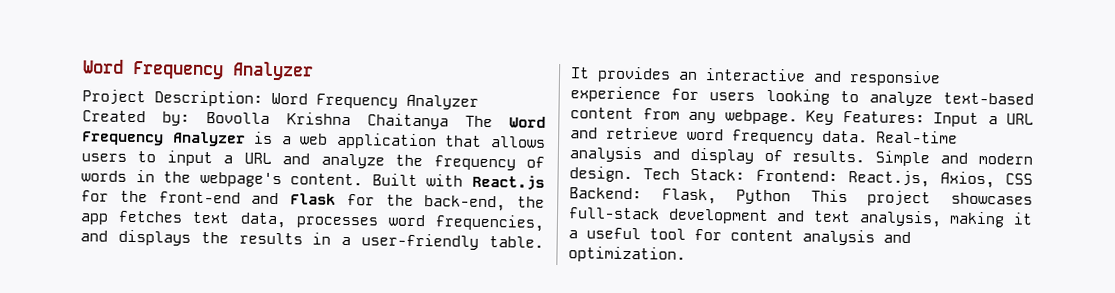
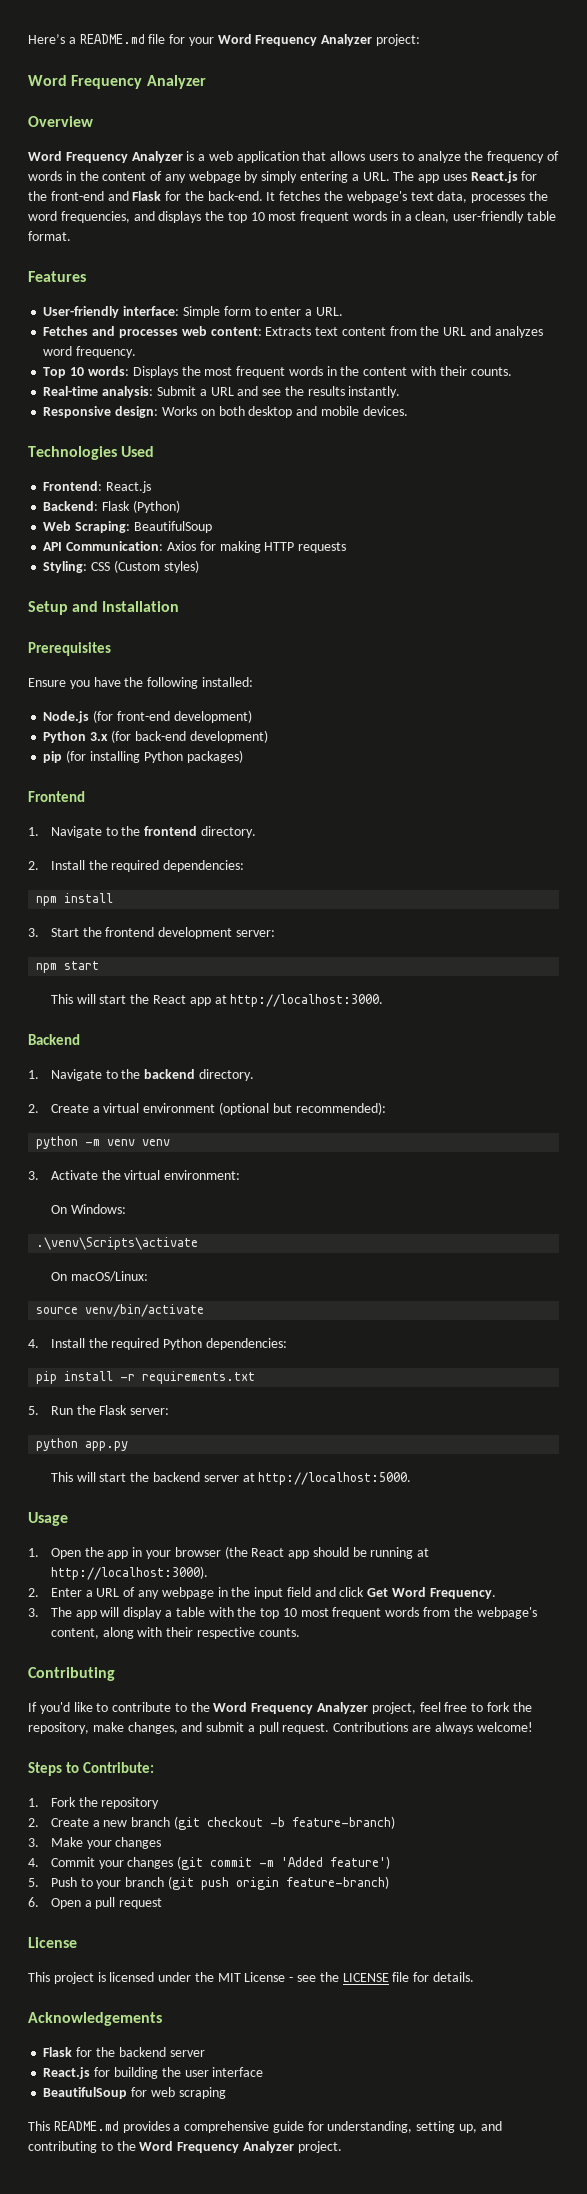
[82,59,314,81] [82,89,479,110] [82,110,493,130] Word Frequency Analyzer // Project Description: Word Frequency Analyzer Created by: Bovolla Krishna Chaitanya The -> [28,34,421,46] [28,75,206,89] [28,116,93,127] Here’s a README.md file for your Word Frequency Analyzer project: // Word Frequency Analyzer // Overview //
[166,150,311,167] input a URL and -> (414, 156) none
[199,171,464,188] webpage's content. Built with -> [102,171,467,183] content of any webpage by simply entering a URL. The app uses
[424,195,545,212] [80,210,184,225] back-end, the app fetches -> [207,191,407,203] back-end. It fetches the webpage's
(378, 222) none -> [528,191,548,201] the
[238,232,544,250] [570,66,941,87] [570,86,1034,107] [570,107,1034,127] [570,126,958,145] [569,146,1033,167] [569,166,1033,189] [569,187,1033,207] [568,207,1033,228] [568,227,911,246] [568,246,686,263] results in a user-friendly table. It provides an interactive and responsive experience for users looking to analyze text-based content from any webpage. Key Features: Input a URL and retrieve word frequency data. Real-time analysis and display of results. Simple and modern design. Tech Stack: Frontend: React.js, Axios, CSS Backend: Flask, Python This project showcases full-stack development and text analysis, making it a useful tool for content analysis and optimization. -> [227,211,556,223] [28,231,71,241] [28,271,86,282] [43,306,343,318] [43,326,543,338] [43,346,137,358] [43,366,512,378] [43,386,401,398] [43,406,408,418] [28,446,155,460] [43,481,152,493] [43,500,180,513] [43,521,212,533] [43,541,347,553] [43,560,199,573] [28,601,180,615] [28,642,111,656] [28,677,253,689] [43,710,252,723] [43,730,268,743] [43,750,243,763] [28,791,85,802] [28,826,256,838] [28,860,245,872] [36,893,114,906] [28,927,275,939] [36,961,100,973] [50,994,384,1007] [28,1034,80,1045] [28,1069,254,1081] [28,1102,386,1115] [36,1136,171,1149] [28,1170,241,1180] [50,1204,126,1214] [36,1237,199,1250] [50,1271,148,1282] [36,1304,205,1317] [28,1338,287,1350] [36,1371,256,1384] [28,1405,170,1415] [36,1438,129,1451] [50,1472,412,1485] [28,1512,68,1526] [28,1546,430,1559] [50,1566,208,1580] [28,1587,496,1599] [28,1607,537,1619] [50,1627,300,1639] [28,1667,115,1681] [28,1702,532,1714] [28,1722,533,1734] [28,1762,154,1776] [28,1797,160,1809] [28,1816,395,1830] [28,1837,162,1849] [28,1856,391,1870] [28,1876,389,1890] [28,1897,163,1909] [28,1937,77,1948] [28,1972,474,1984] [28,2012,162,2026] [43,2047,205,2057] [43,2067,264,2079] [43,2087,226,2099] [28,2121,502,2133] [28,2141,342,2153] top 10 most frequent words in a clean, user-friendly table format. // Features // User-friendly interface: Simple form to enter a URL. // Fetches and processes web content: Extracts text content from the URL and analyzes word frequency. // Top 10 words: Displays the most frequent words in the content with their counts. // Real-time analysis: Submit a URL and see the results instantly. // Responsive design: Works on both desktop and mobile devices. // Technologies Used // Frontend: React.js // Backend: Flask (Python) // Web Scraping: BeautifulSoup // API Communication: Axios for making HTTP requests // Styling: CSS (Custom styles) // Setup and Installation // Prerequisites // Ensure you have the following installed: // Node.js (for front-end development) // Python 3.x (for back-end development) // pip (for installing Python packages) // Frontend // 1. Navigate to the frontend directory. // 2. Install the required dependencies: // npm install // 3. Start the frontend development server: // npm start // This will start the React app at http://localhost:3000. // Backend // 1. Navigate to the backend directory. // 2. Create a virtual environment (optional but recommended): // python -m venv venv // 3. Activate the virtual environment: // On Windows: // .\venv\Scripts\activate // On macOS/Linux: // source venv/bin/activate // 4. Install the required Python dependencies: // pip install -r requirements.txt // 5. Run the Flask server: // python app.py // This will start the backend server at http://localhost:5000. // Usage // 1. Open the app in your browser (the React app should be running at http://localhost:3000). // 2. Enter a URL of any webpage in the input field and click Get Word Frequency. // 3. The app will display a table with the top 10 most frequent words from the webpage's content, along with their respective counts. // Contributing // If you'd like to contribute to the Word Frequency Analyzer project, feel free to fork the repository, make changes, and submit a pull request. Contributions are always welcome! // Steps to Contribute: // 1. Fork the repository // 2. Create a new branch (git checkout -b feature-branch) // 3. Make your changes // 4. Commit your changes (git commit -m 'Added feature') // 5. Push to your branch (git push origin feature-branch) // 6. Open a pull request // License // This project is licensed under the MIT License - see the LICENSE file for details. // Acknowledgements // Flask for the backend server // React.js for building the user interface // BeautifulSoup for web scraping // This README.md provides a comprehensive guide for understanding, setting up, and contributing to the Word Frequency Analyzer project.

